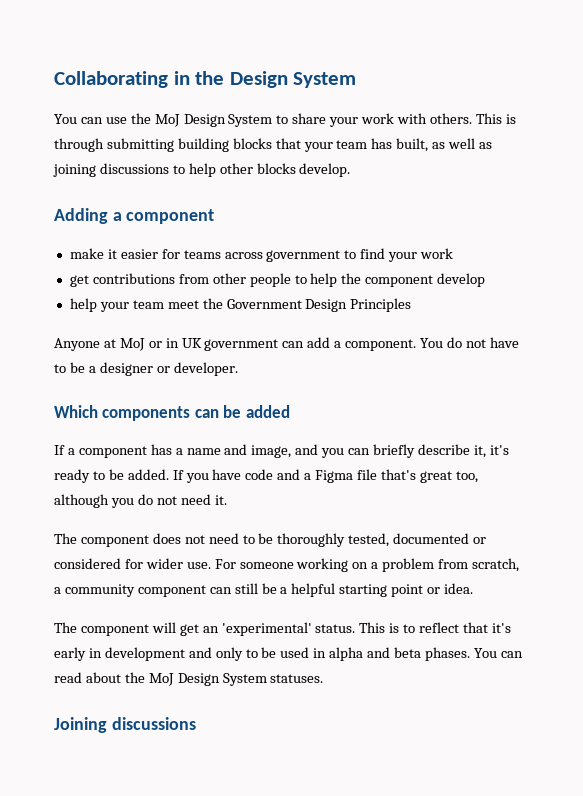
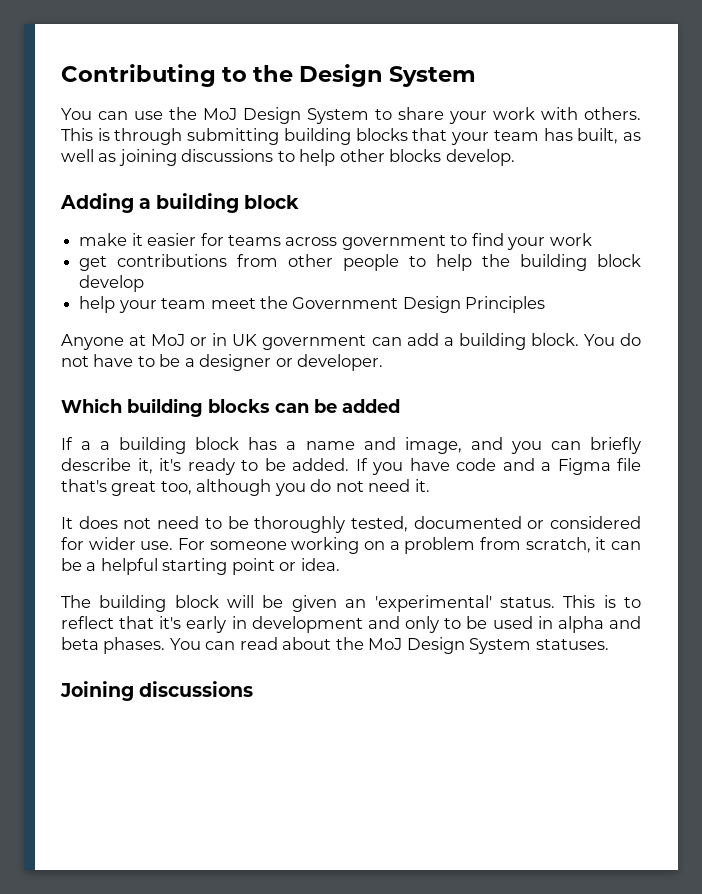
[54,71,190,88] Collaborating in -> [61,64,248,87] Contributing to
[126,209,215,224] component -> [156,193,300,213] building block
[365,275,434,287] component -> [520,254,641,271] building block
[345,339,417,351] component. -> [458,333,579,350] building block.
[102,406,191,421] components -> [127,398,270,417] building blocks
[78,446,147,458] component -> [100,437,240,454] a building block
[54,533,149,547] The component -> [61,517,73,529] It
[54,583,258,597] a community component can still -> [595,537,641,550] it can
[80,622,199,636] component will get -> [99,595,337,612] building block will be given

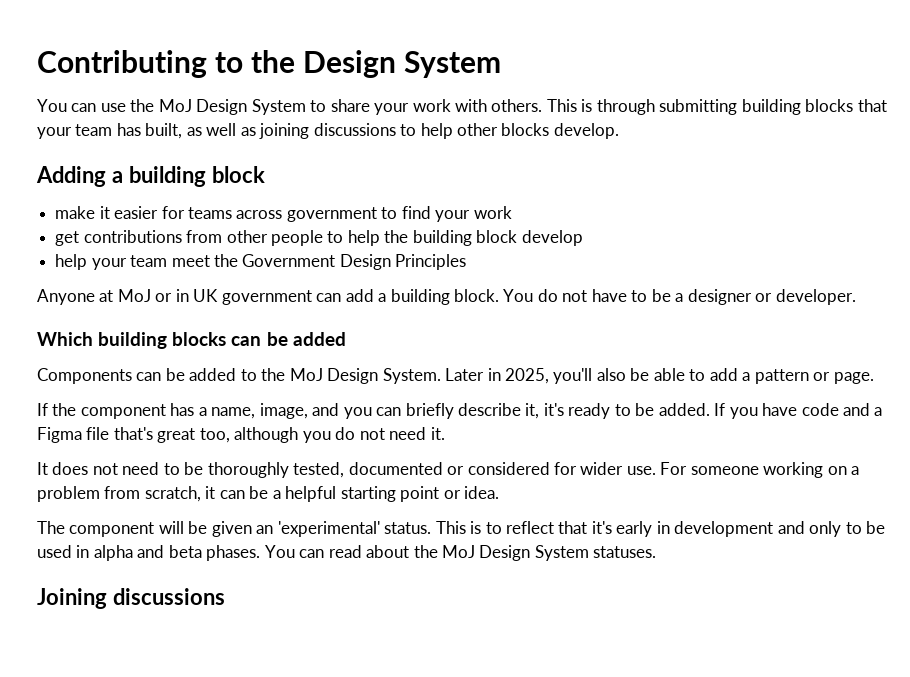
[61,437,396,454] If a a building block has a name and -> [37,368,874,384] [37,403,256,419] Components can be added to the MoJ Design System. Later in 2025, you'll also be able to add a pattern or page. // If the component has a name,
[99,595,219,612] building block -> [69,522,155,537] component

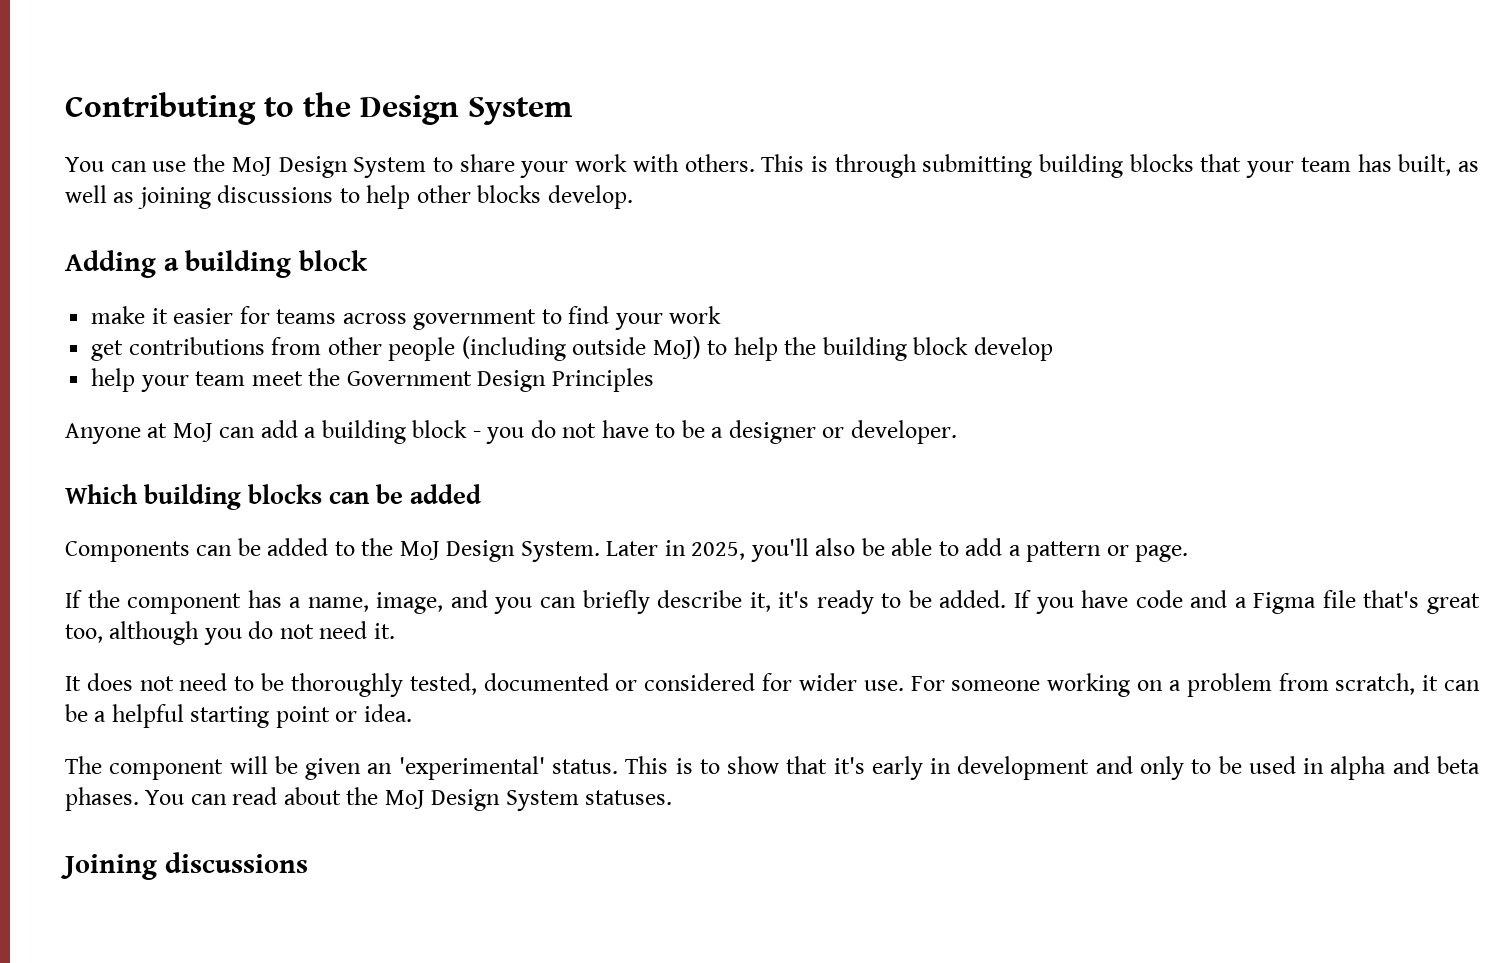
(323, 238) none -> [461,336,701,361] (including outside MoJ)
[155,289,312,305] or in UK government -> (213, 432) none
[454,289,534,302] block. You -> [412,420,525,444] block - you
[506,521,555,534] reflect -> [727,756,780,774] show

